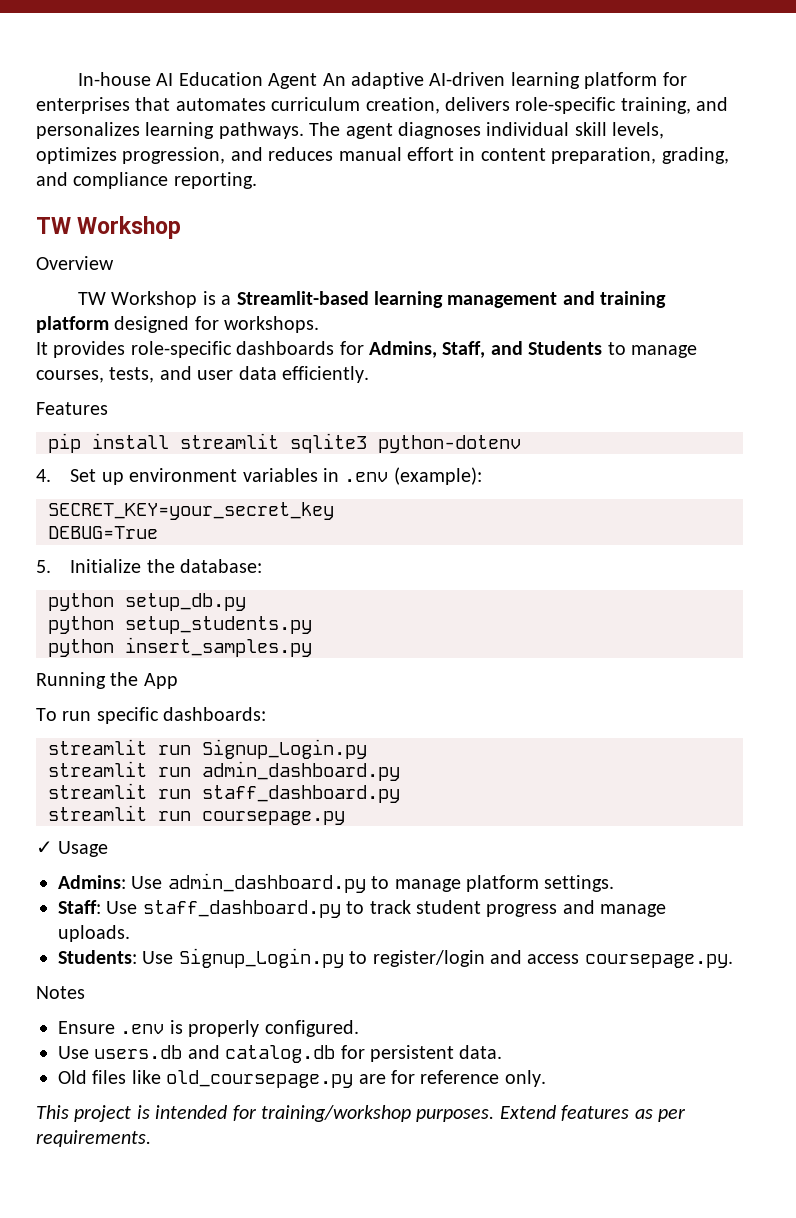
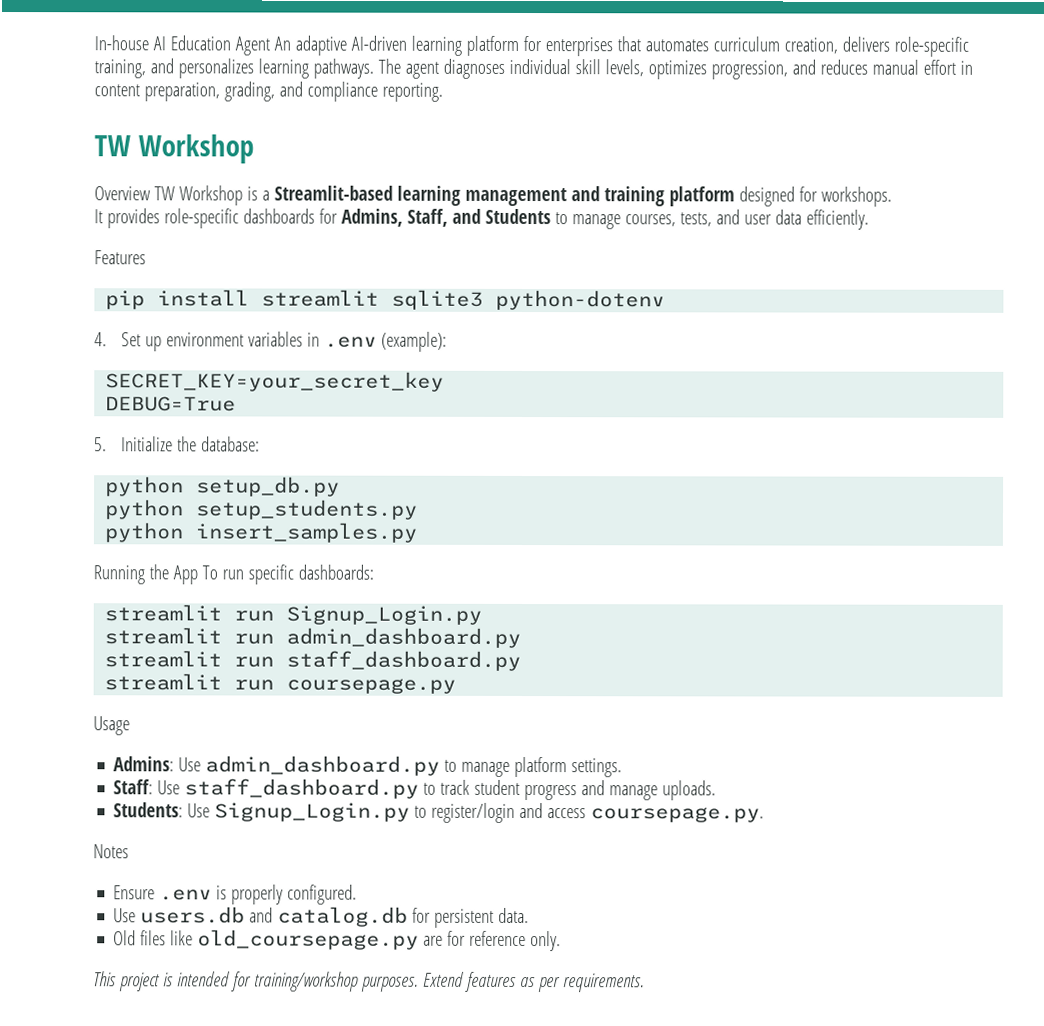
(114, 263) // -> (151, 193) none
(178, 681) // -> (198, 575) none
[36,841,53,854] ✓ -> (457, 686) none

